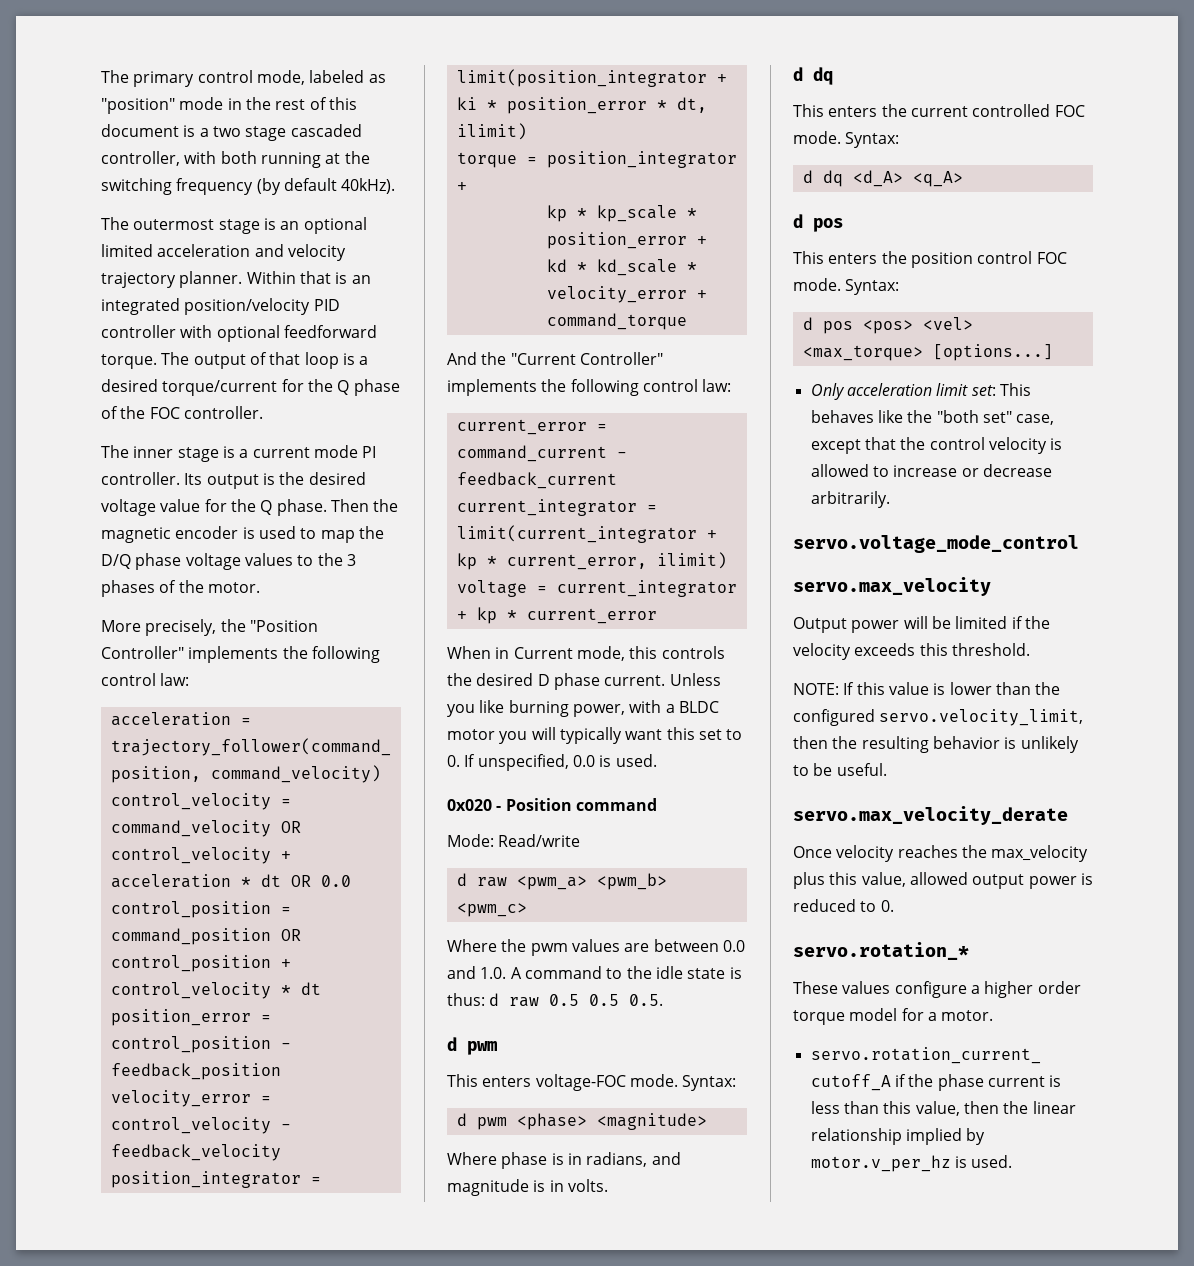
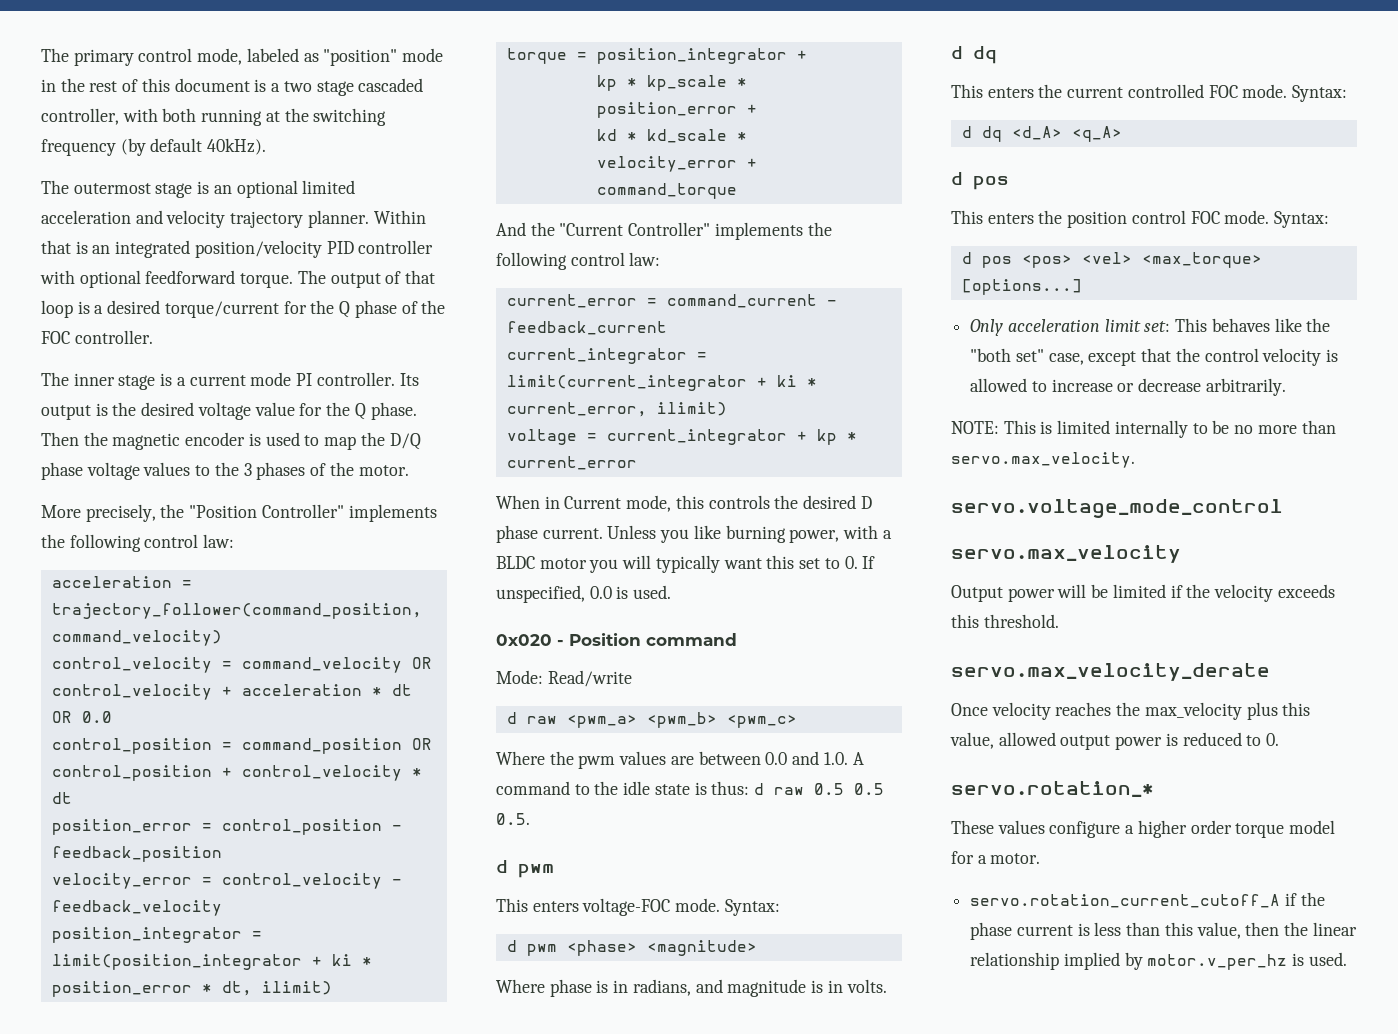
[456,553,477,570] kp -> [776,375,797,387] ki
(890, 499) none -> [951,420,1336,438] [951,452,1135,468] // NOTE: This is limited internally to be no more than servo.max_velocity.
[793,682,1061,695] [793,709,1084,726] [793,736,1079,753] [793,763,887,776] // NOTE: If this value is lower than the configured servo.velocity_limit, then the resulting behavior is unlikely to be useful. -> (1059, 621) none

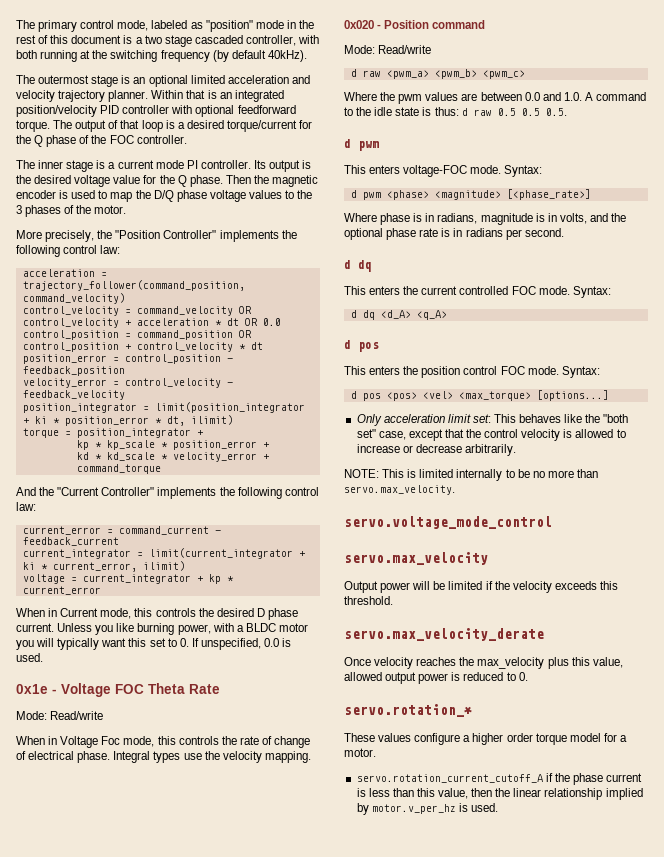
(672, 592) none -> [16,683,220,697] [16,711,104,720] [16,736,311,748] [16,751,311,763] // 0x1e - Voltage FOC Theta Rate // Mode: Read/write // When in Voltage Foc mode, this controls the rate of change of electrical phase. Integral types use the velocity mapping.
(757, 948) none -> [506,189,591,200] [<phase_rate>]
[695,979,723,993] and -> (478, 218) none
[846,979,887,993] volts. -> [559,213,627,224] [344,228,564,240] volts, and the optional phase rate is in radians per second.

